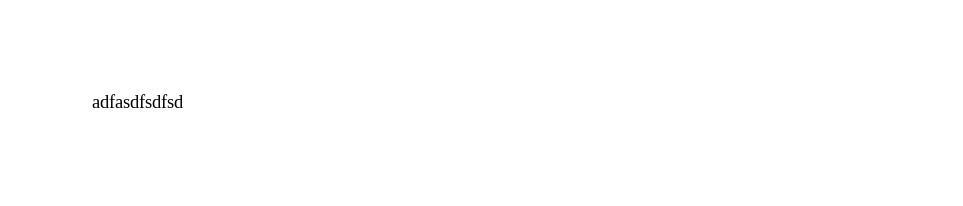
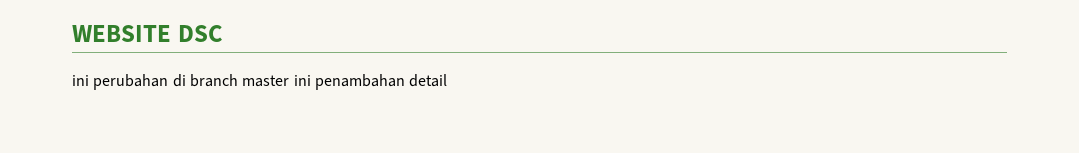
[92,94,184,108] adfasdfsdfsd -> [72,25,223,42] [72,74,448,90] WEBSITE DSC // ini perubahan di branch master ini penambahan detail

